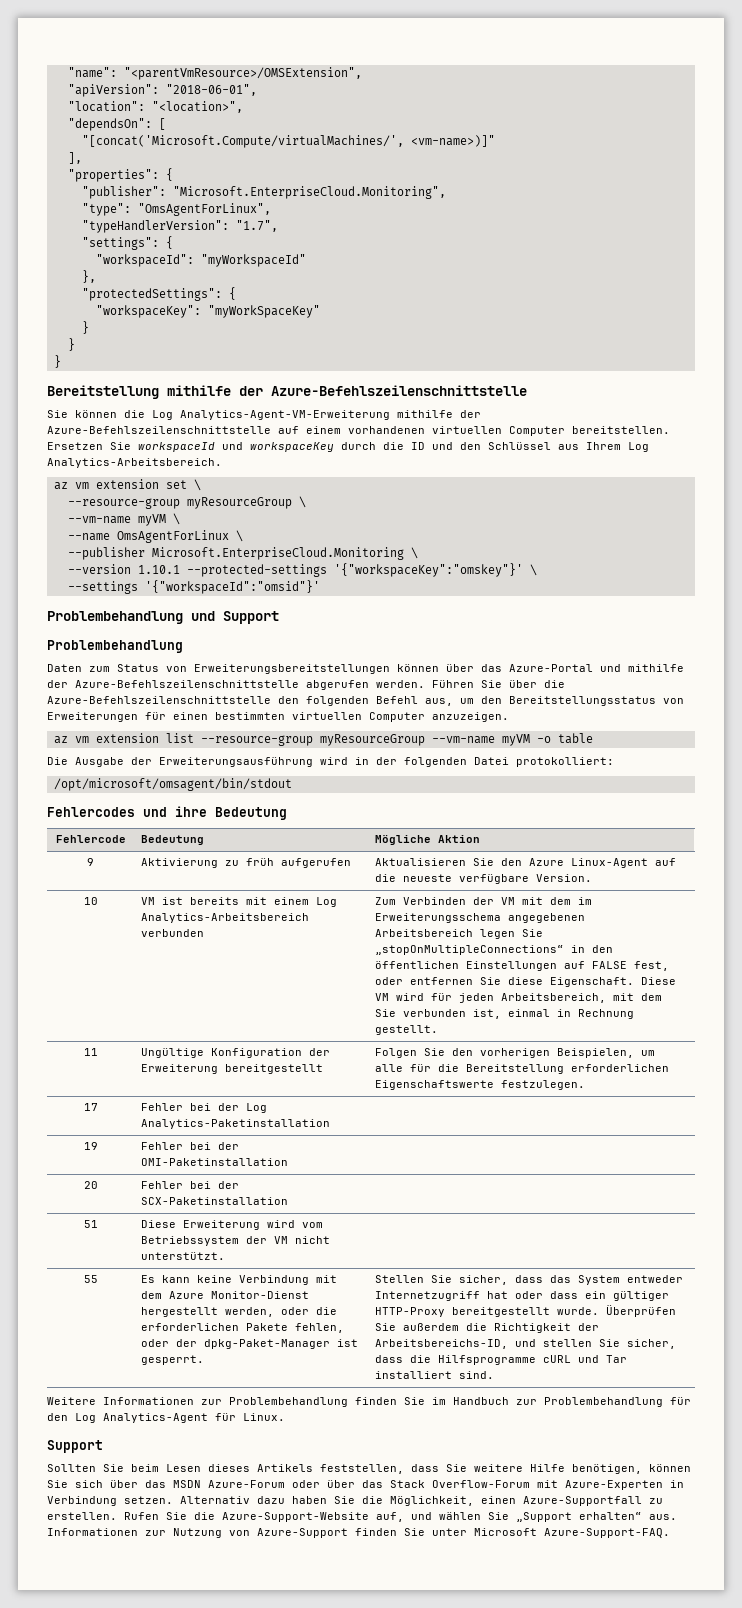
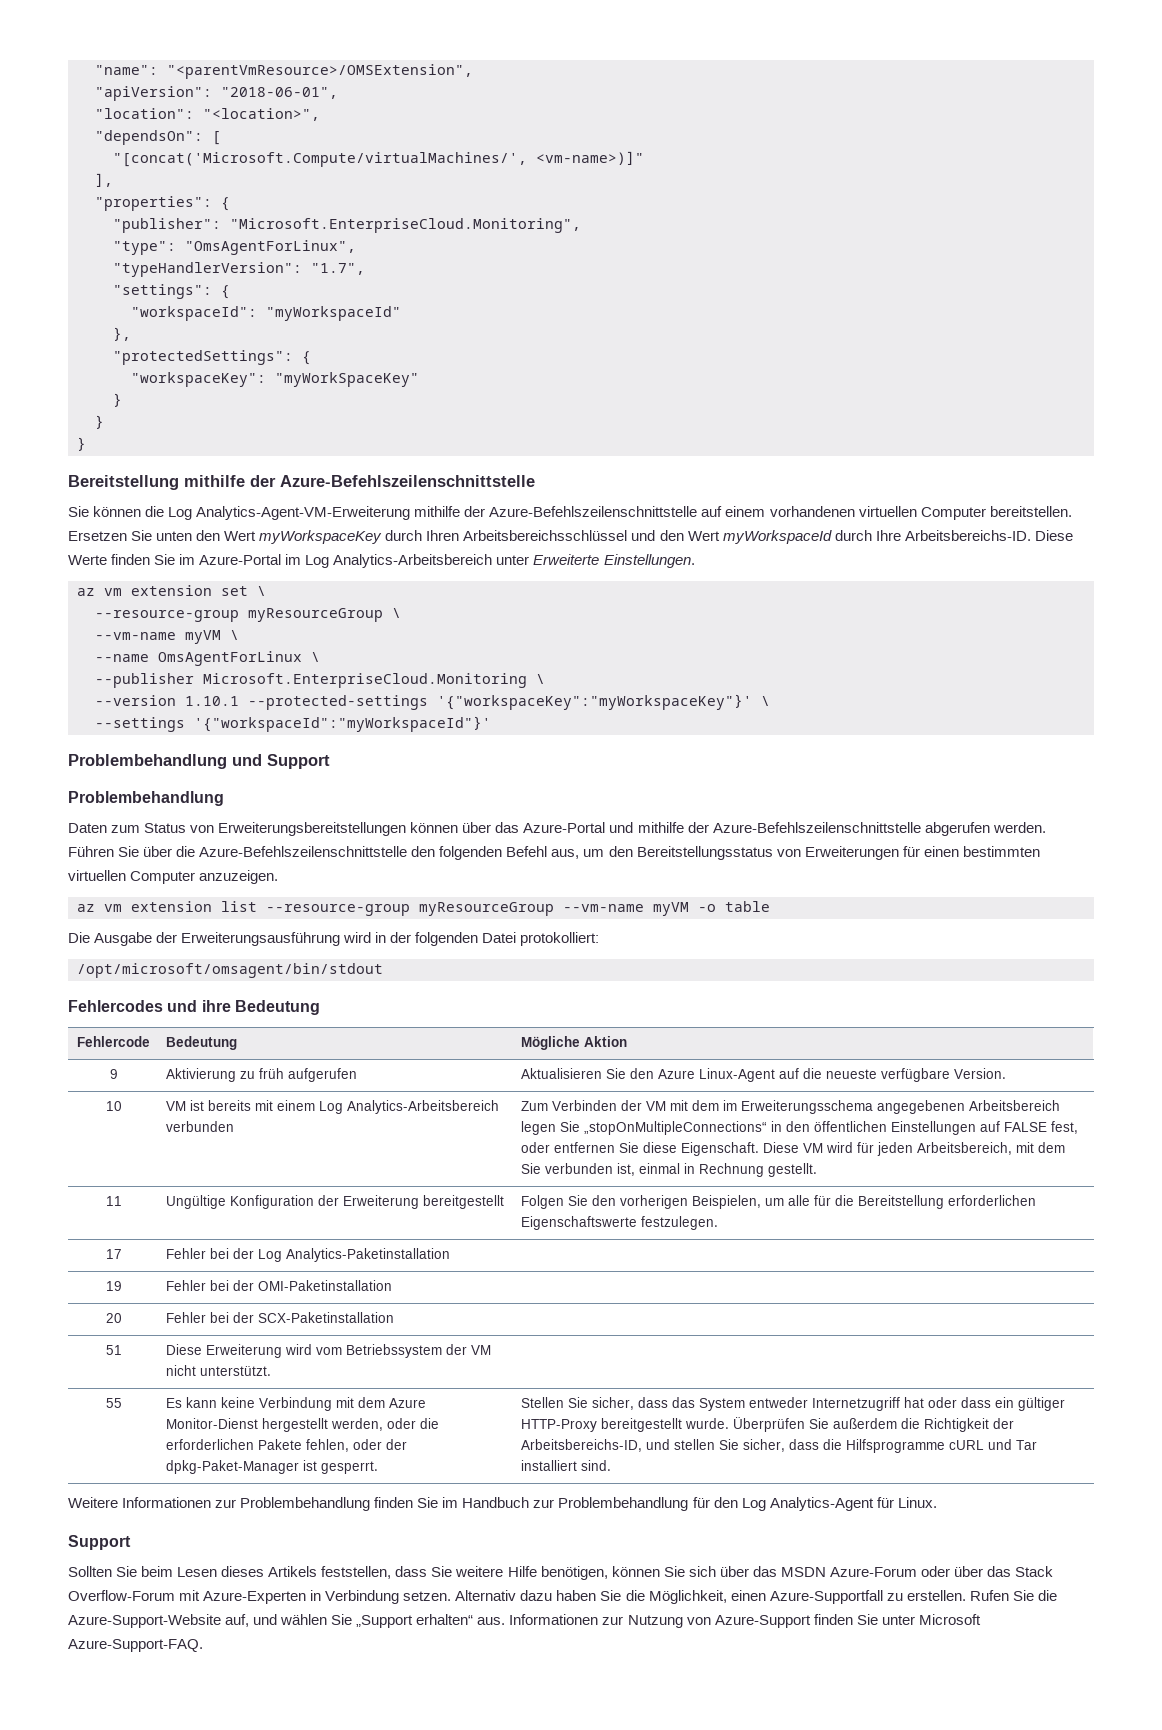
[138,442,649,452] [47,458,222,468] workspaceId und workspaceKey durch die ID und den Schlüssel aus Ihrem Log Analytics-Arbeitsbereich. -> [156,530,1073,544] [68,554,695,568] unten den Wert myWorkspaceKey durch Ihren Arbeitsbereichsschlüssel und den Wert myWorkspaceId durch Ihre Arbeitsbereichs-ID. Diese Werte finden Sie im Azure-Portal im Log Analytics-Arbeitsbereich unter Erweiterte Einstellungen.
[333,563,523,577] '{"workspaceKey":"omskey"}' -> [437,694,752,710] '{"workspaceKey":"myWorkspaceKey"}'
[144,580,320,594] '{"workspaceId":"omsid"}' -> [194,716,491,732] '{"workspaceId":"myWorkspaceId"}'

